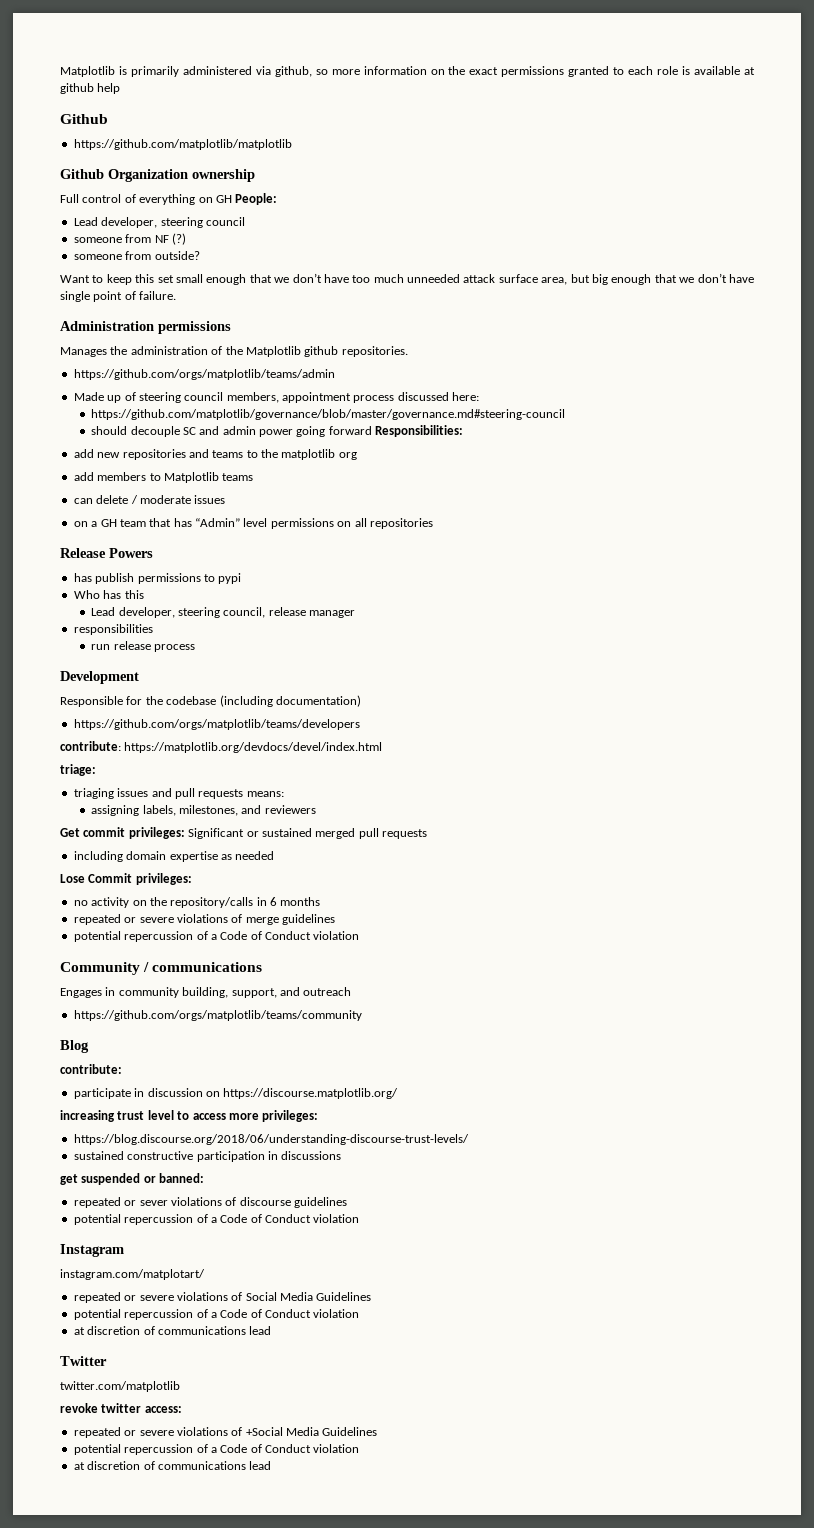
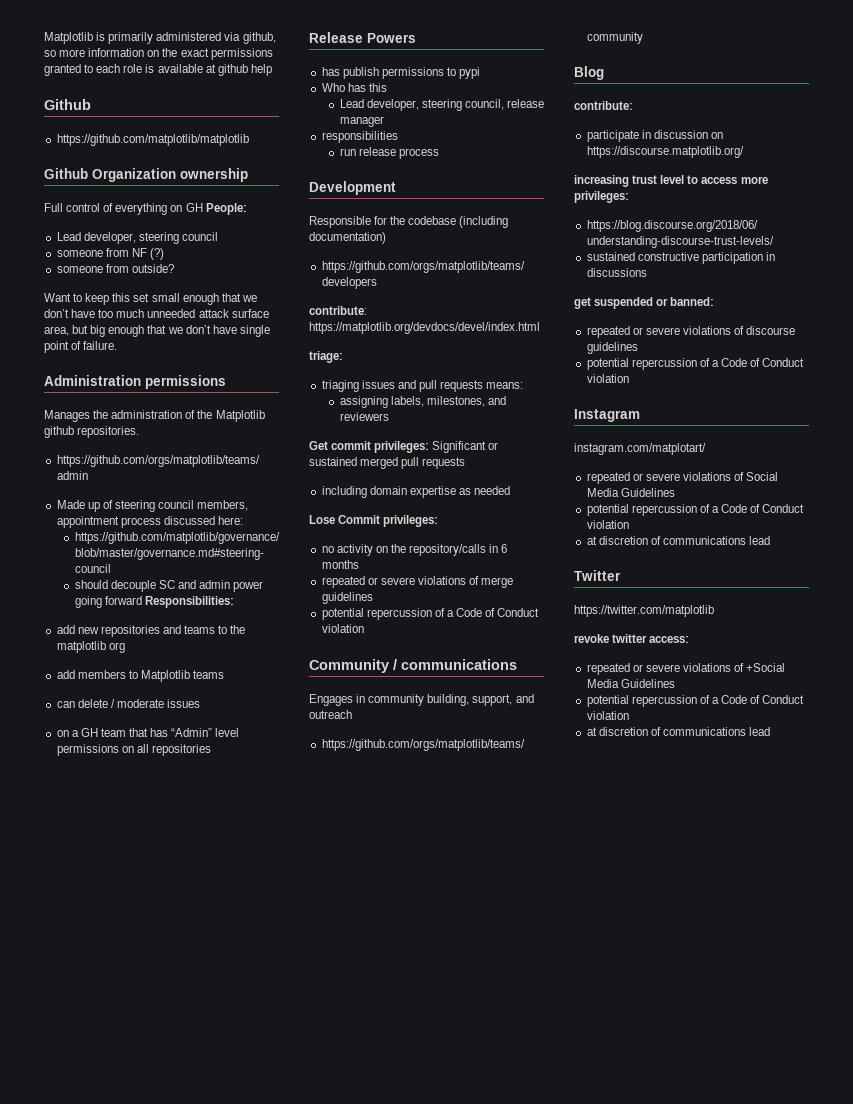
[139,1200,168,1206] sever -> [645,327,680,335] severe
[60,1381,180,1392] twitter.com/matplotlib -> [574,605,714,617] https://twitter.com/matplotlib

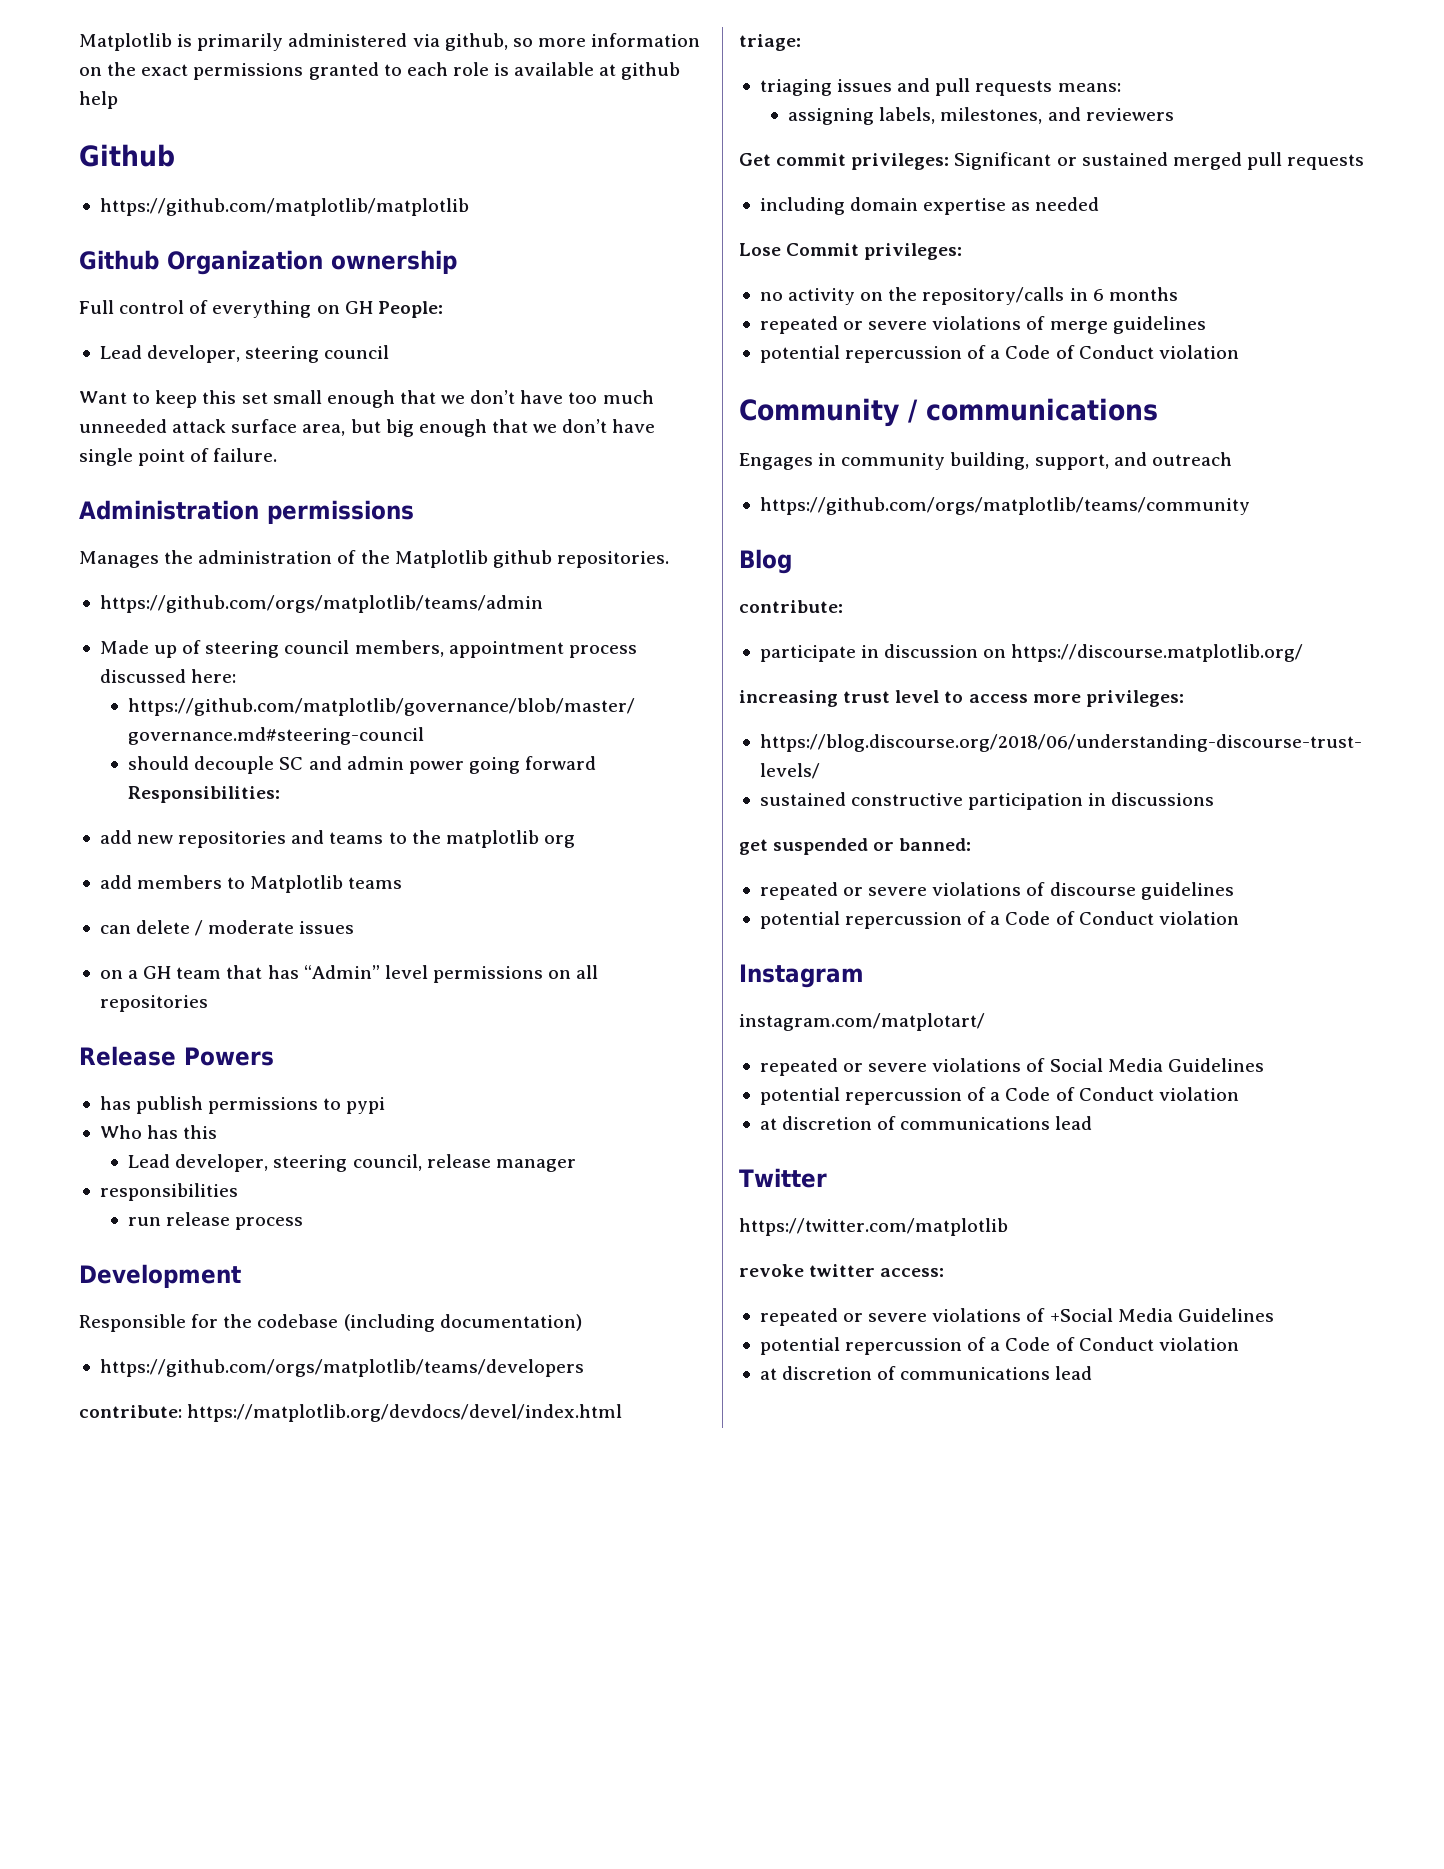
[56,248,164,260] [56,264,174,273] // someone from NF (?) // someone from outside? -> (390, 352) none

